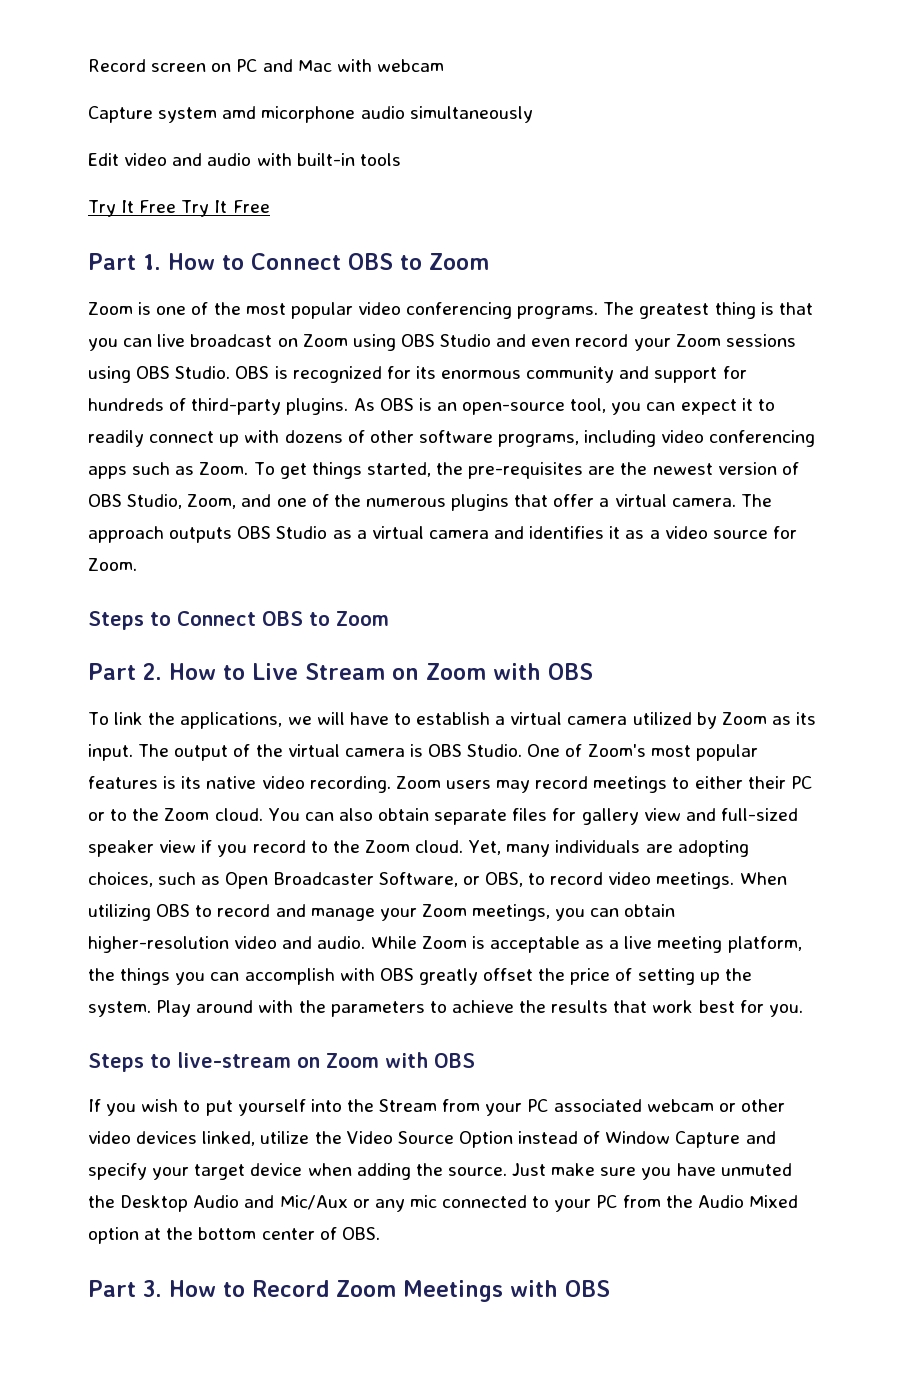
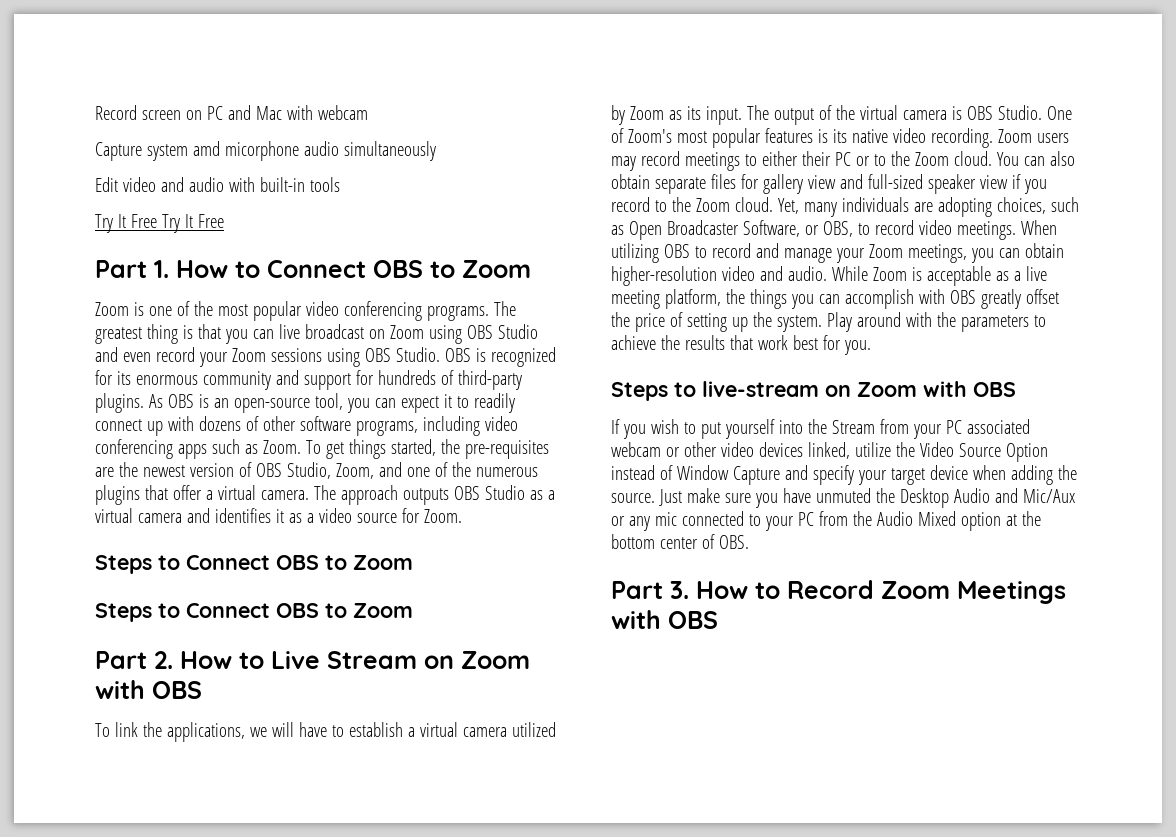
(389, 618) none -> [95,603,413,622] // Steps to Connect OBS to Zoom

